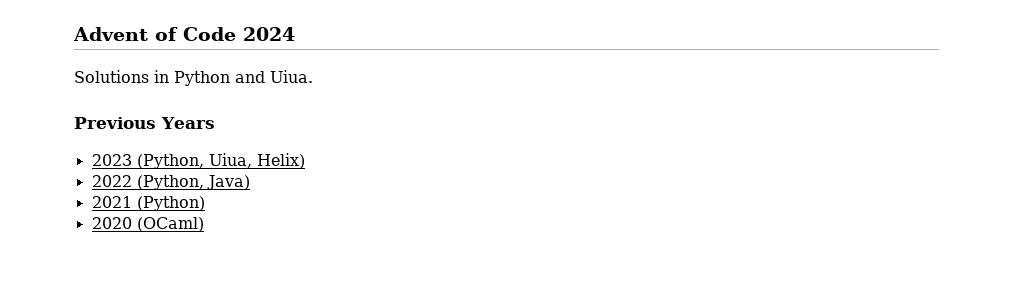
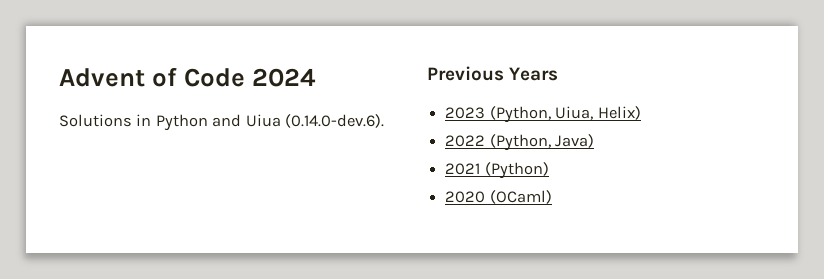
[270,70,313,83] Uiua. -> [245,114,385,128] Uiua (0.14.0-dev.6).

